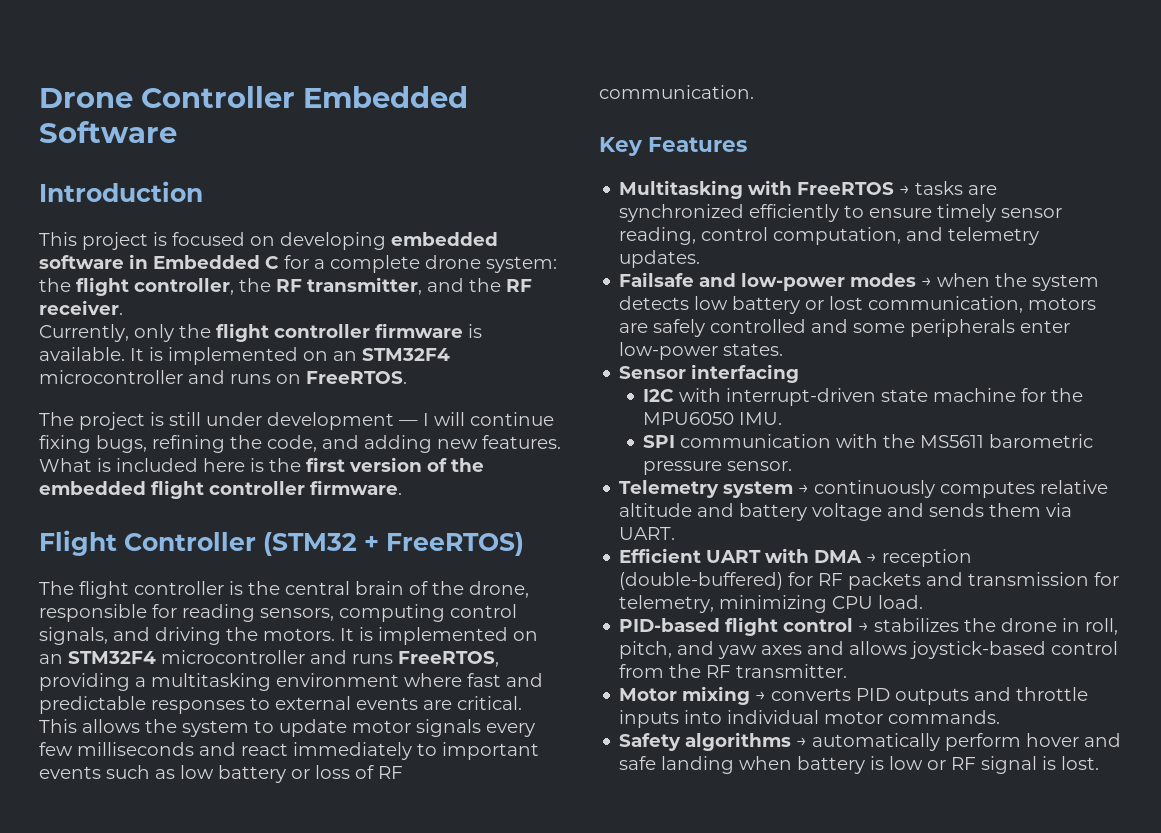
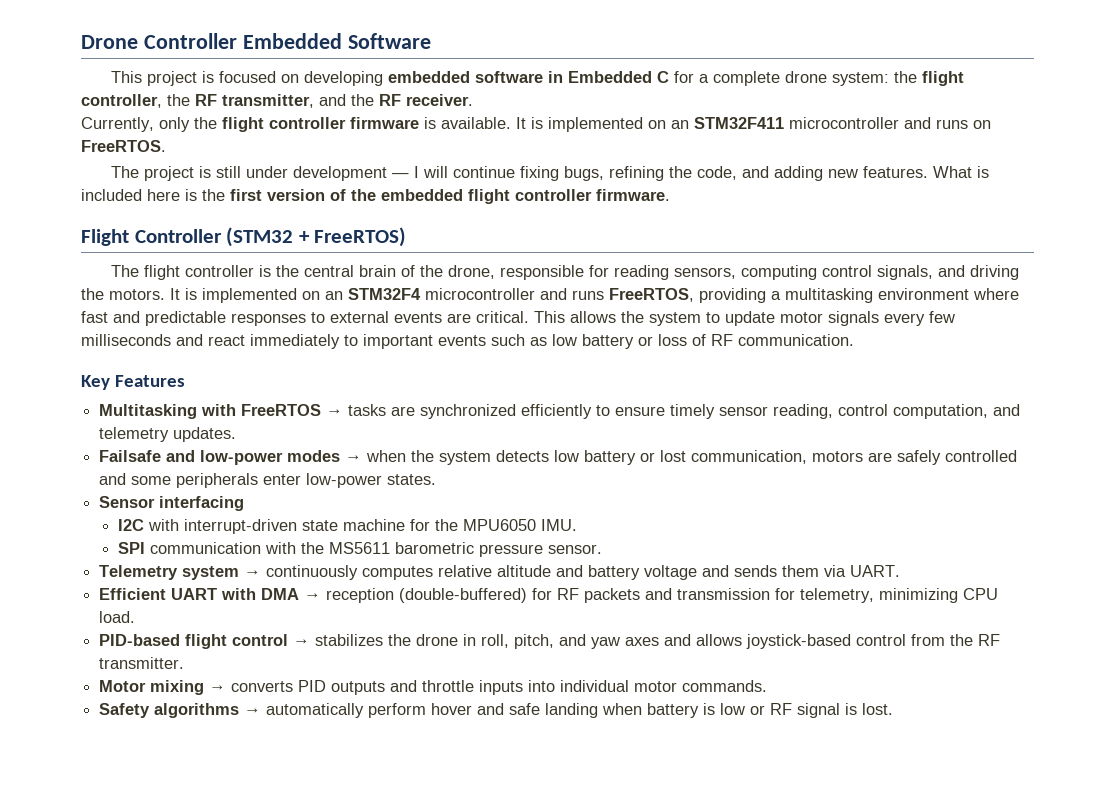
[39,181,203,202] // Introduction -> (431, 41) none
[362,348,450,361] STM32F4 -> [694,117,784,129] STM32F411

